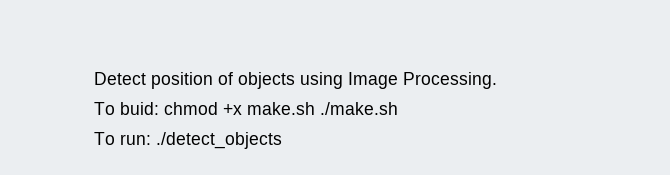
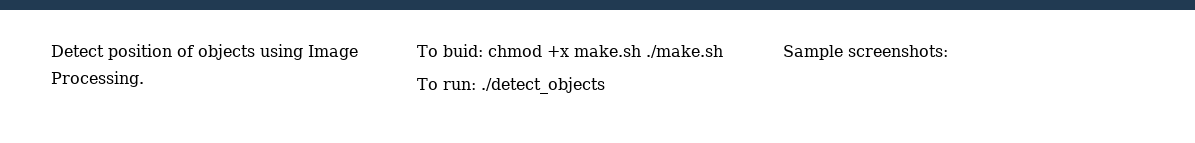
(282, 140) none -> [783,45,948,60] // Sample screenshots:

